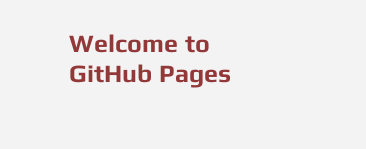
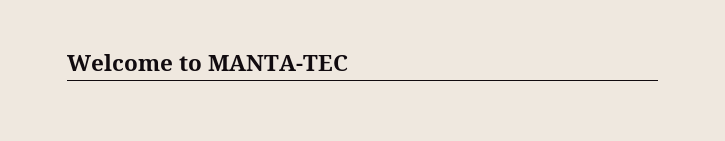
[69,64,231,88] GitHub Pages -> [208,55,349,71] MANTA-TEC

